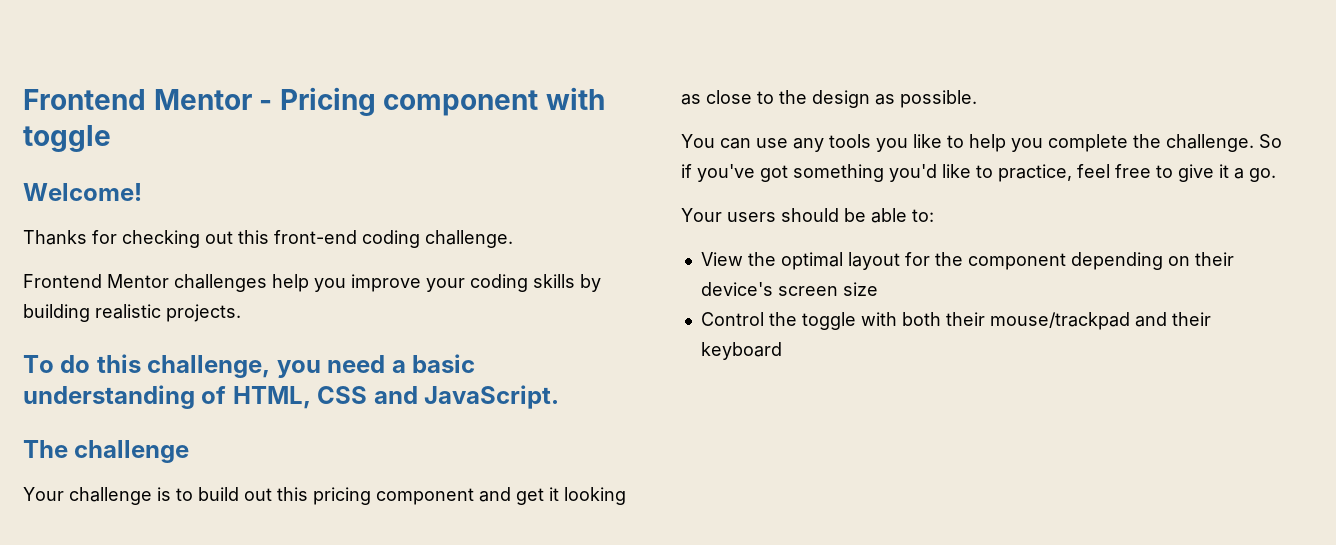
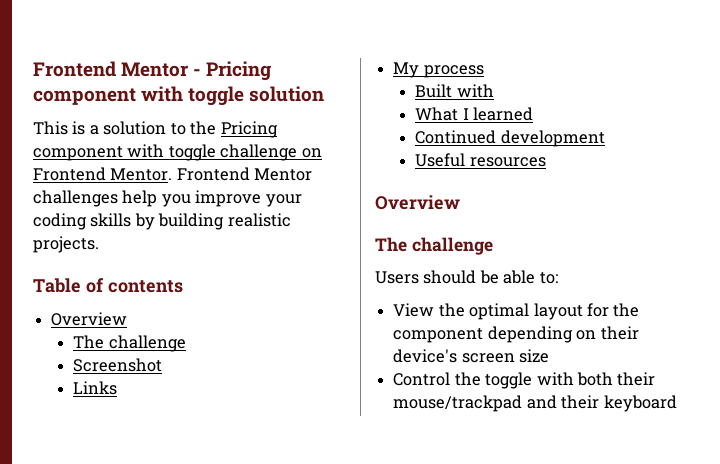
[23,183,142,201] [23,230,513,248] // Welcome! // Thanks for checking out this front-end coding challenge. // -> [249,86,325,102] [33,121,278,138] [33,144,322,161] [33,167,173,181] solution // This is a solution to the Pricing component with toggle challenge on Frontend Mentor.
[23,354,476,378] [23,385,560,409] [23,440,190,463] [23,487,626,505] [681,90,977,108] [681,134,1282,152] [681,164,1276,182] [681,208,776,222] To do this challenge, you need a basic understanding of HTML, CSS and JavaScript. // The challenge // Your challenge is to build out this pricing component and get it looking as close to the design as possible. // You can use any tools you like to help you complete the challenge. So if you've got something you'd like to practice, feel free to give it a go. // Your users -> [33,278,183,293] [51,312,128,326] [73,335,186,352] [73,358,163,372] [73,381,118,395] [393,62,484,78] [415,84,494,98] [415,107,534,121] [415,130,605,147] [415,153,546,167] [375,195,460,210] [375,237,493,255] [375,271,419,284] Table of contents // Overview // The challenge // Screenshot // Links // My process // Built with // What I learned // Continued development // Useful resources // Overview // The challenge // Users

